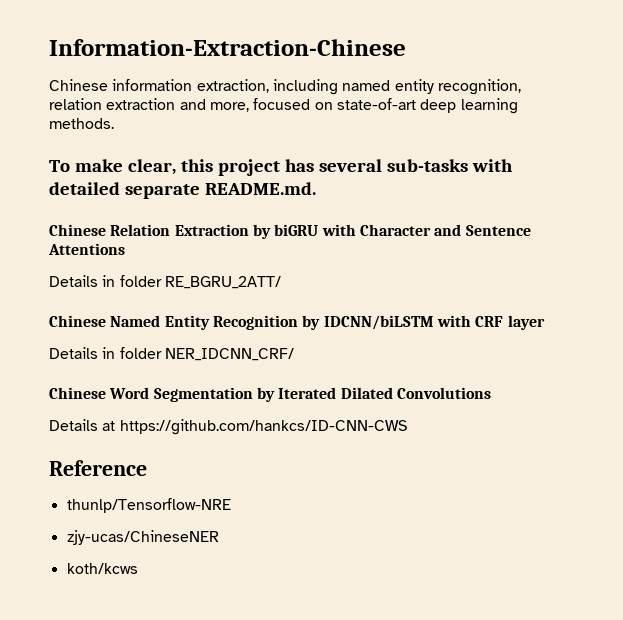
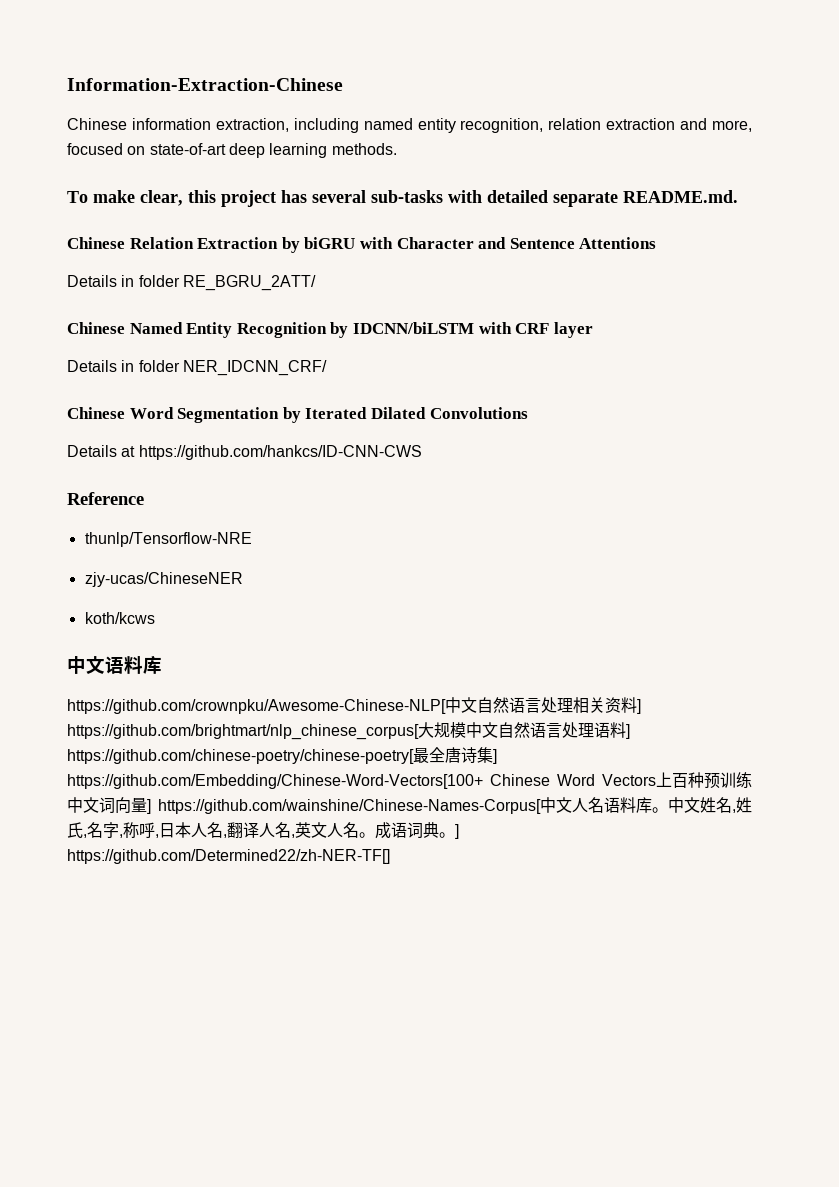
(138, 568) none -> [67,656,162,674] [67,697,641,714] [67,722,630,740] [67,747,497,764] [67,772,752,789] [67,797,752,814] [67,822,459,839] [67,849,390,864] // 中文语料库 // https://github.com/crownpku/Awesome-Chinese-NLP[中文自然语言处理相关资料] https://github.com/brightmart/nlp_chinese_corpus[大规模中文自然语言处理语料] https://github.com/chinese-poetry/chinese-poetry[最全唐诗集] https://github.com/Embedding/Chinese-Word-Vectors[100+ Chinese Word Vectors上百种预训练中文词向量] https://github.com/wainshine/Chinese-Names-Corpus[中文人名语料库。中文姓名,姓氏,名字,称呼,日本人名,翻译人名,英文人名。成语词典。] https://github.com/Determined22/zh-NER-TF[]

